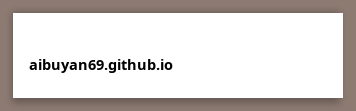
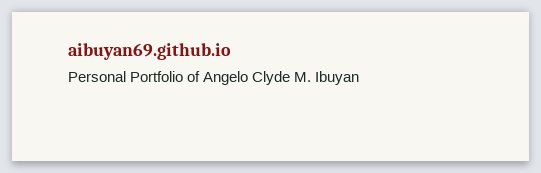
(173, 66) none -> [68,71,360,85] // Personal Portfolio of Angelo Clyde M. Ibuyan

